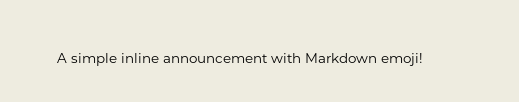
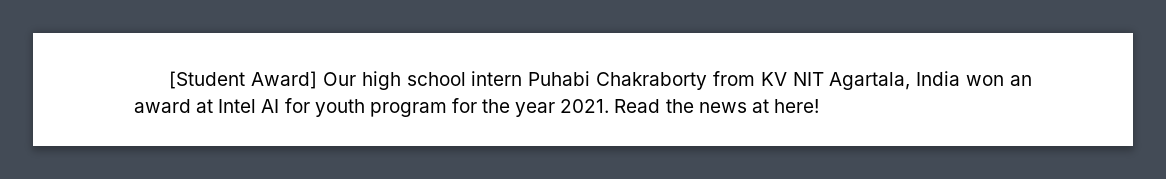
[57,53,423,66] A simple inline announcement with Markdown emoji! -> [169,71,1033,90] [134,98,819,117] [Student Award] Our high school intern Puhabi Chakraborty from KV NIT Agartala, India won an award at Intel AI for youth program for the year 2021. Read the news at here!

